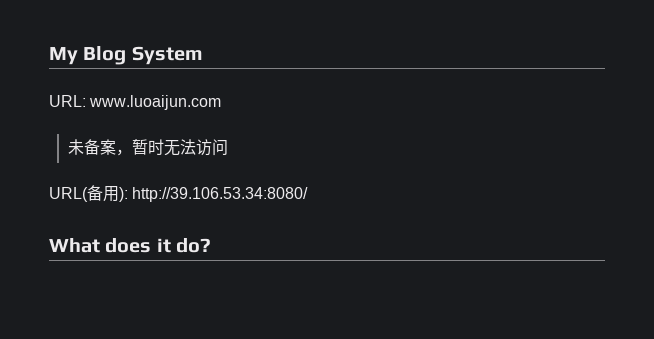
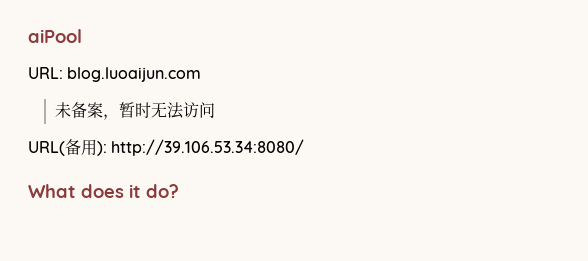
[49,46,203,65] My Blog System -> [28,29,82,43] aiPool
[89,95,222,110] www.luoaijun.com -> [67,67,202,82] blog.luoaijun.com

